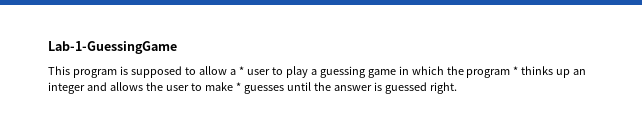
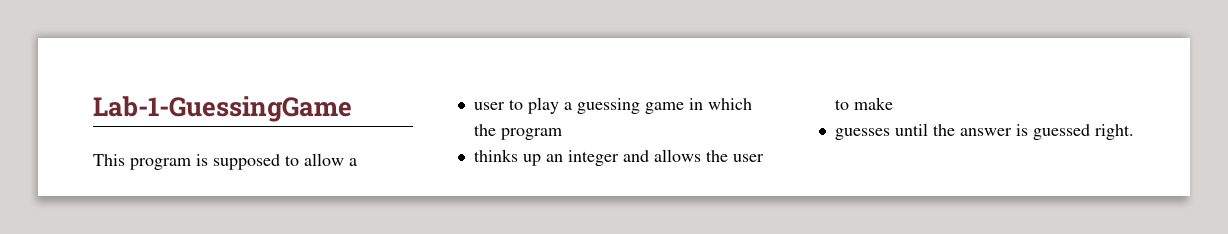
[238,66,244,75] * -> (357, 162) //
[513,66,519,75] * -> (562, 134) //
[235,82,241,91] * -> (893, 103) //

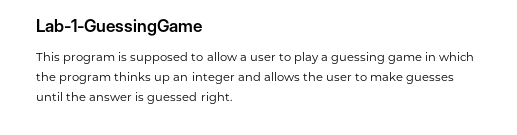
(357, 162) // -> (247, 58) none
(562, 134) // -> (112, 79) none
(893, 103) // -> (404, 76) none

